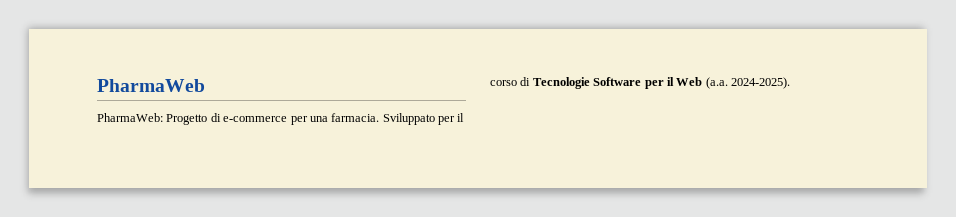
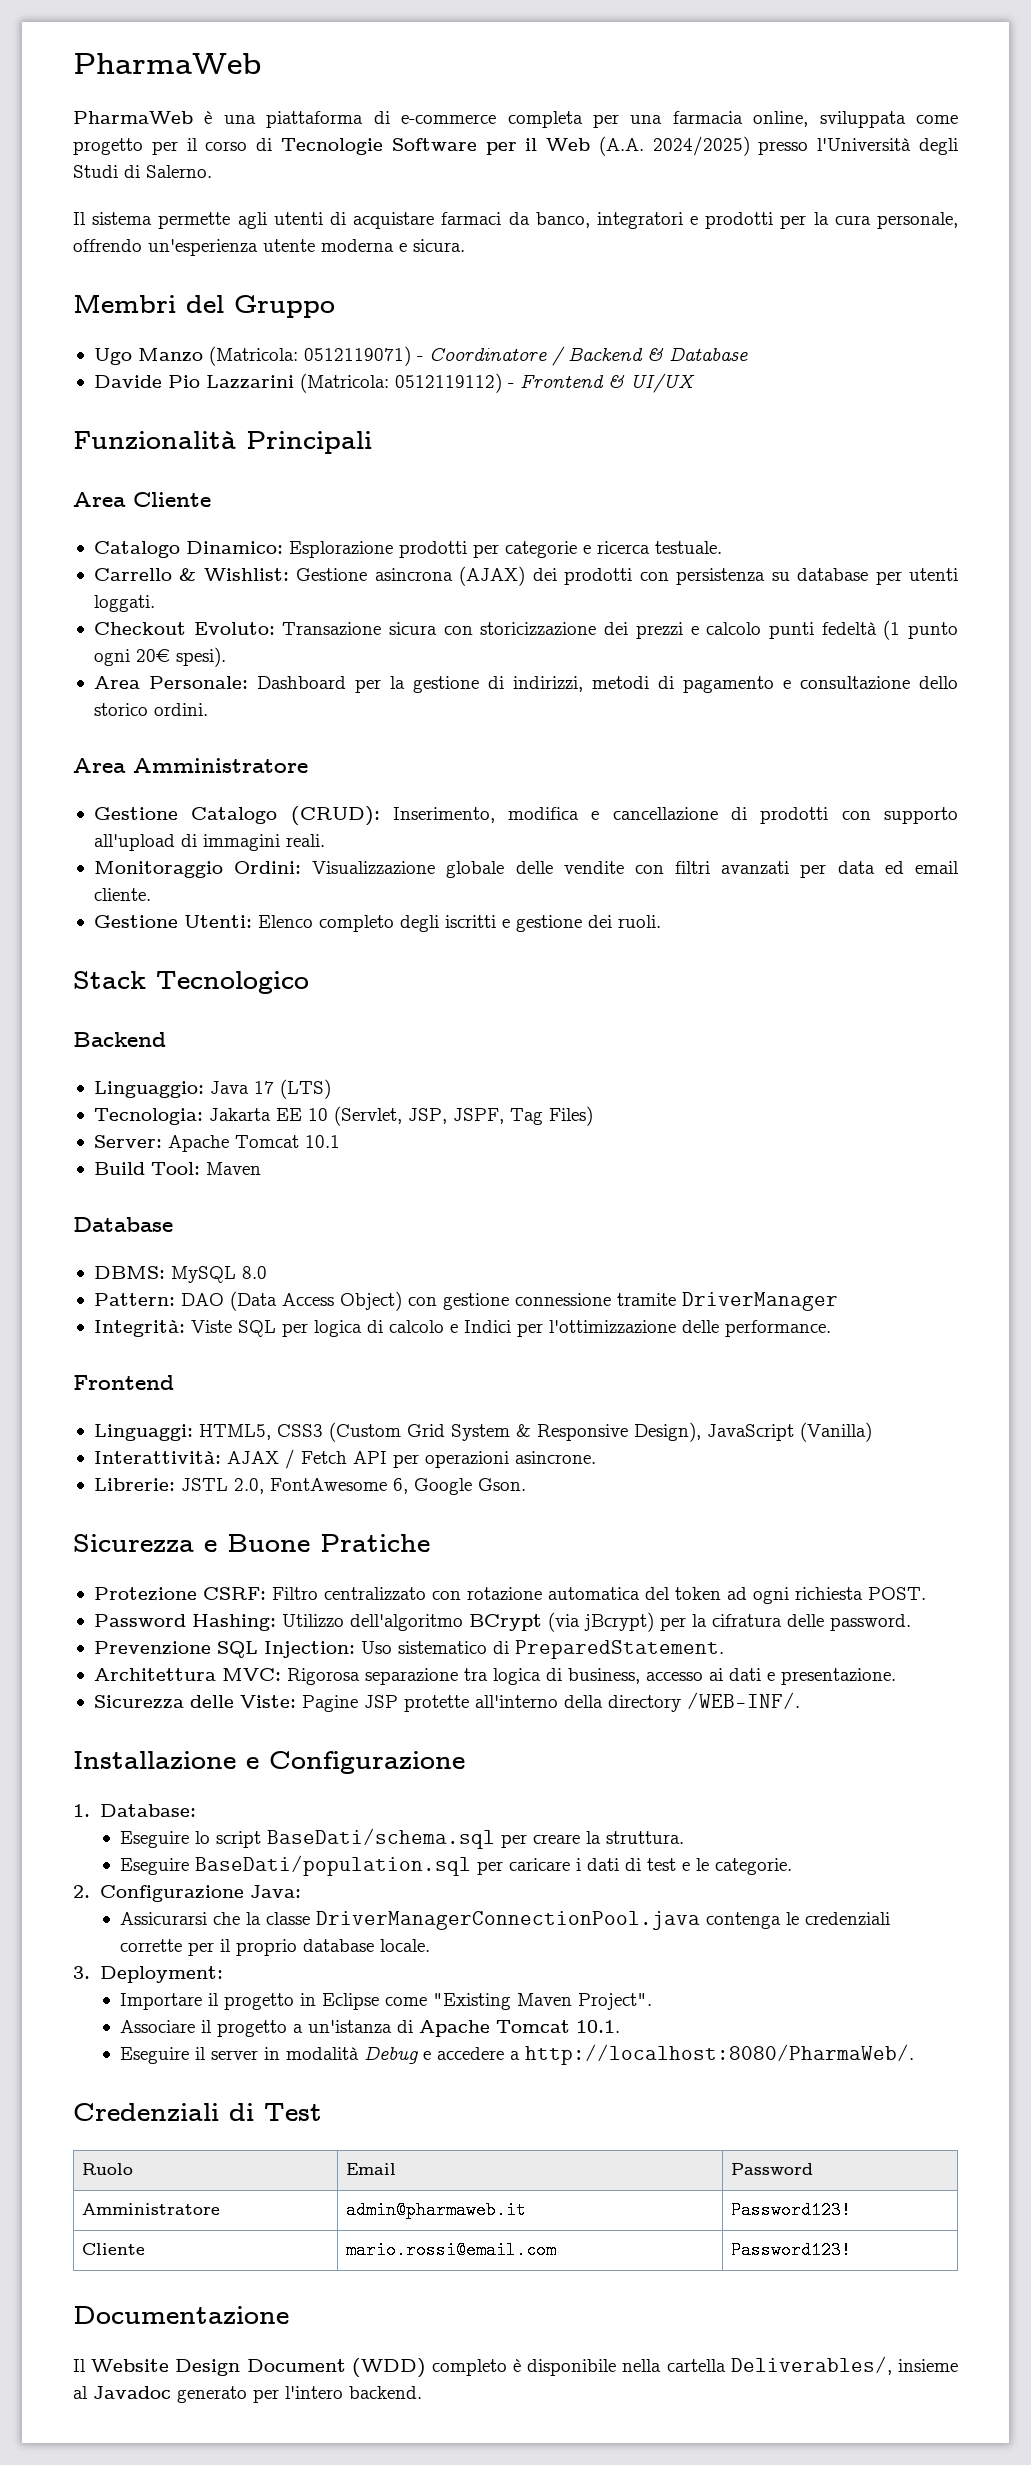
[97,113,208,125] PharmaWeb: Progetto -> [73,111,364,128] PharmaWeb è una piattaforma
(288, 119) none -> [507,111,583,128] completa
[331,113,435,125] farmacia. Sviluppato -> [672,111,958,128] [73,138,143,155] farmacia online, sviluppata come progetto
[705,77,790,89] (a.a. 2024-2025). -> [598,136,959,156] [73,165,212,178] [73,212,958,229] [73,239,465,256] [73,294,335,318] [93,346,748,366] [93,373,695,393] [73,431,372,454] [73,492,211,507] [93,541,722,558] [93,566,958,586] [93,595,155,612] [93,620,959,640] [93,647,226,667] [93,676,958,693] [93,703,208,716] [73,758,308,773] [93,806,958,826] [93,834,325,851] [93,861,959,878] [93,888,151,901] [93,915,661,932] [73,971,309,994] [73,1032,166,1047] [93,1079,331,1099] [93,1106,593,1126] [93,1135,340,1152] [93,1162,261,1175] [73,1217,173,1232] [93,1266,267,1283] [93,1291,838,1311] [93,1320,831,1337] [73,1375,174,1390] [93,1422,872,1442] [93,1449,596,1469] [93,1478,526,1495] [73,1534,430,1552] [93,1587,926,1604] [93,1612,911,1632] [93,1640,724,1659] [93,1668,896,1685] [93,1692,800,1712] [73,1751,465,1774] [73,1804,196,1817] [120,1828,685,1849] [120,1855,793,1876] [73,1885,301,1902] [120,1911,891,1930] [120,1939,431,1956] [73,1966,223,1983] [120,1993,653,2010] [120,2020,621,2037] [120,2044,915,2065] [73,2103,322,2121] [82,2163,134,2175] [346,2163,397,2175] [731,2163,814,2175] [82,2203,221,2215] [346,2201,527,2219] [731,2201,852,2219] [82,2243,146,2255] [346,2241,557,2259] [731,2241,852,2259] [73,2306,289,2324] [73,2356,958,2378] [73,2386,422,2403] (A.A. 2024/2025) presso l'Università degli Studi di Salerno. // Il sistema permette agli utenti di acquistare farmaci da banco, integratori e prodotti per la cura personale, offrendo un'esperienza utente moderna e sicura. // Membri del Gruppo // Ugo Manzo (Matricola: 0512119071) - Coordinatore / Backend & Database // Davide Pio Lazzarini (Matricola: 0512119112) - Frontend & UI/UX // Funzionalità Principali // Area Cliente // Catalogo Dinamico: Esplorazione prodotti per categorie e ricerca testuale. // Carrello & Wishlist: Gestione asincrona (AJAX) dei prodotti con persistenza su database per utenti loggati. // Checkout Evoluto: Transazione sicura con storicizzazione dei prezzi e calcolo punti fedeltà (1 punto ogni 20€ spesi). // Area Personale: Dashboard per la gestione di indirizzi, metodi di pagamento e consultazione dello storico ordini. // Area Amministratore // Gestione Catalogo (CRUD): Inserimento, modifica e cancellazione di prodotti con supporto all'upload di immagini reali. // Monitoraggio Ordini: Visualizzazione globale delle vendite con filtri avanzati per data ed email cliente. // Gestione Utenti: Elenco completo degli iscritti e gestione dei ruoli. // Stack Tecnologico // Backend // Linguaggio: Java 17 (LTS) // Tecnologia: Jakarta EE 10 (Servlet, JSP, JSPF, Tag Files) // Server: Apache Tomcat 10.1 // Build Tool: Maven // Database // DBMS: MySQL 8.0 // Pattern: DAO (Data Access Object) con gestione connessione tramite DriverManager // Integrità: Viste SQL per logica di calcolo e Indici per l'ottimizzazione delle performance. // Frontend // Linguaggi: HTML5, CSS3 (Custom Grid System & Responsive Design), JavaScript (Vanilla) // Interattività: AJAX / Fetch API per operazioni asincrone. // Librerie: JSTL 2.0, FontAwesome 6, Google Gson. // Sicurezza e Buone Pratiche // Protezione CSRF: Filtro centralizzato con rotazione automatica del token ad ogni richiesta POST. // Password Hashing: Utilizzo dell'algoritmo BCrypt (via jBcrypt) per la cifratura delle password. // Prevenzione SQL Injection: Uso sistematico di PreparedStatement. // Architettura MVC: Rigorosa separazione tra logica di business, accesso ai dati e presentazione. // Sicurezza delle Viste: Pagine JSP protette all'interno della directory /WEB-INF/. // Installazione e Configurazione // 1. Database: // Eseguire lo script BaseDati/schema.sql per creare la struttura. // Eseguire BaseDati/population.sql per caricare i dati di test e le categorie. // 2. Configurazione Java: // Assicurarsi che la classe DriverManagerConnectionPool.java contenga le credenziali corrette per il proprio database locale. // 3. Deployment: // Importare il progetto in Eclipse come "Existing Maven Project". // Associare il progetto a un'istanza di Apache Tomcat 10.1. // Eseguire il server in modalità Debug e accedere a http://localhost:8080/PharmaWeb/. // Credenziali di Test // Ruolo | Email | Password // Amministratore | admin@pharmaweb.it | Password123! // Cliente | mario.rossi@email.com | Password123! // Documentazione // Il Website Design Document (WDD) completo è disponibile nella cartella Deliverables/, insieme al Javadoc generato per l'intero backend.

